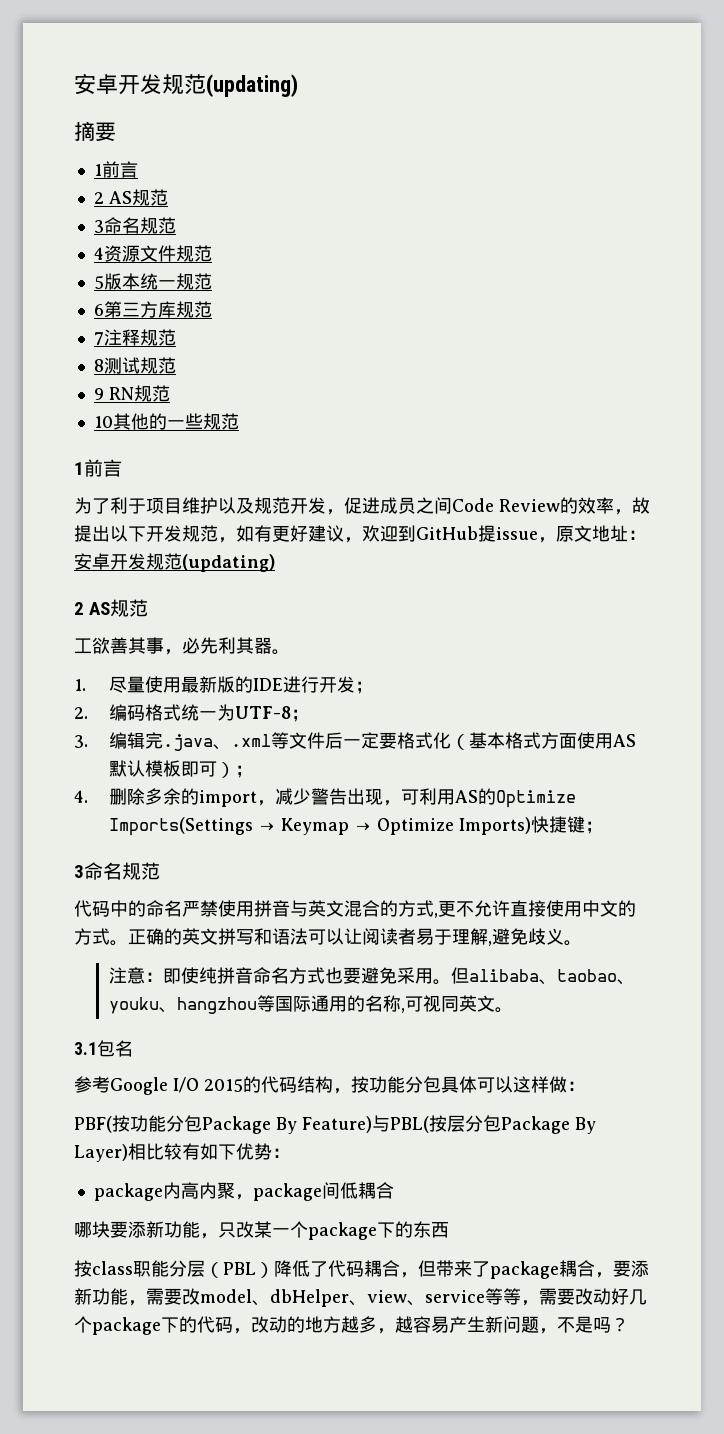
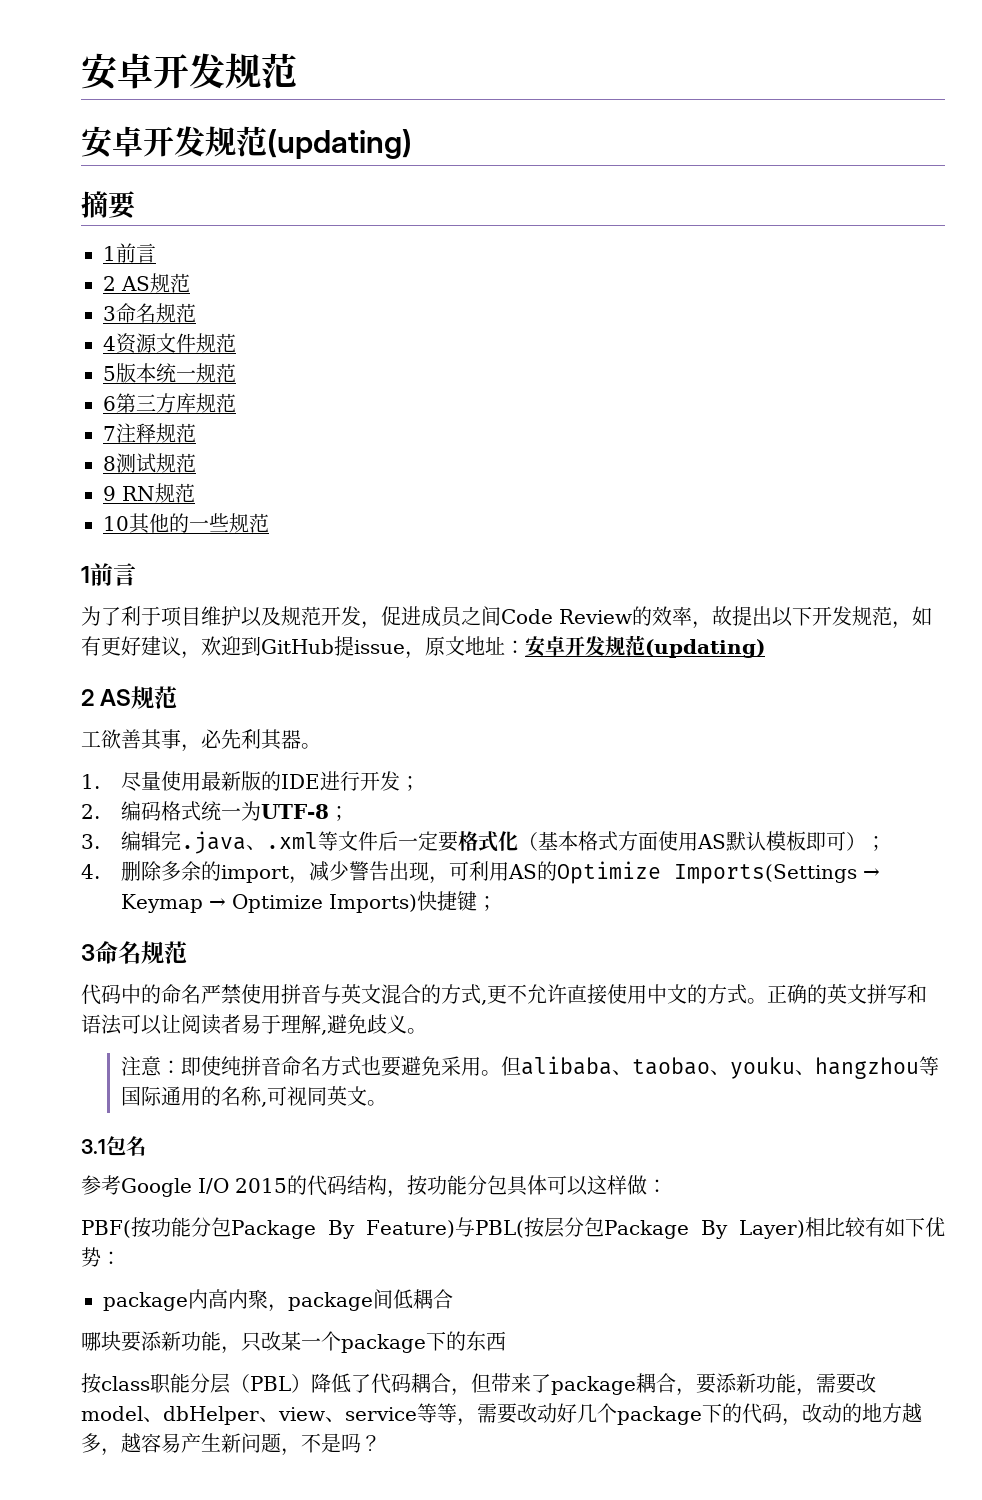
[74,74,206,95] 安卓开发规范 -> [81,53,297,90] [81,126,267,158] 安卓开发规范 // 安卓开发规范

